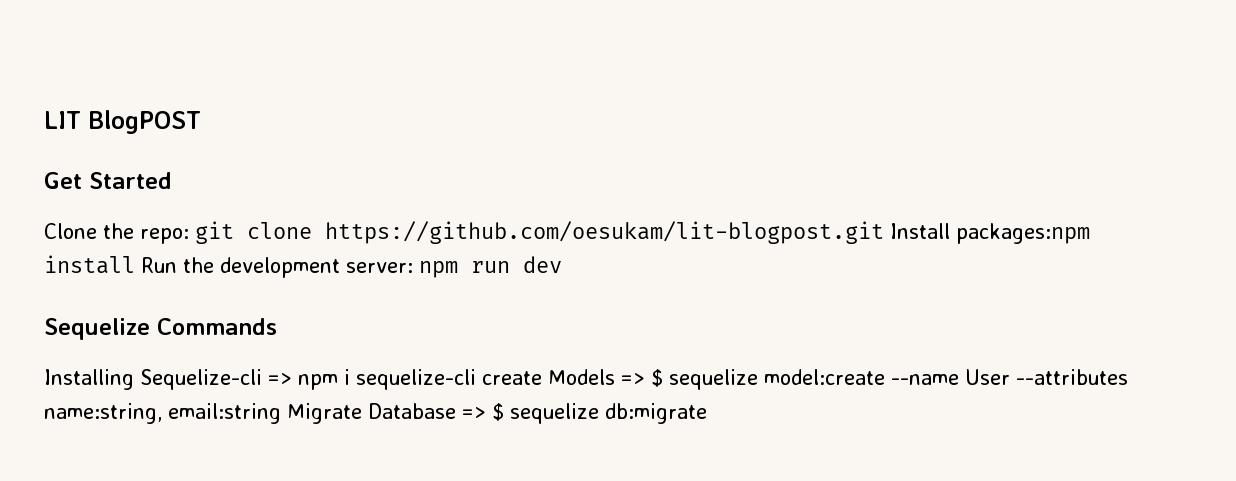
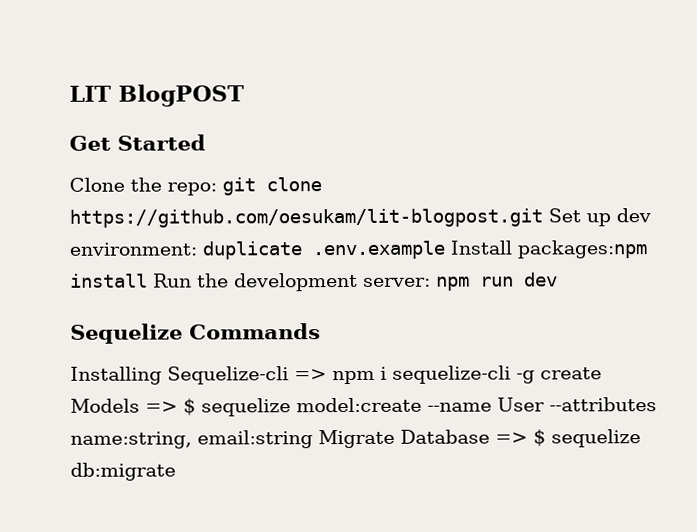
(884, 232) none -> [548,208,651,227] [69,240,445,260] Set up dev environment: duplicate .env.example
(476, 379) none -> [516,370,535,384] -g

